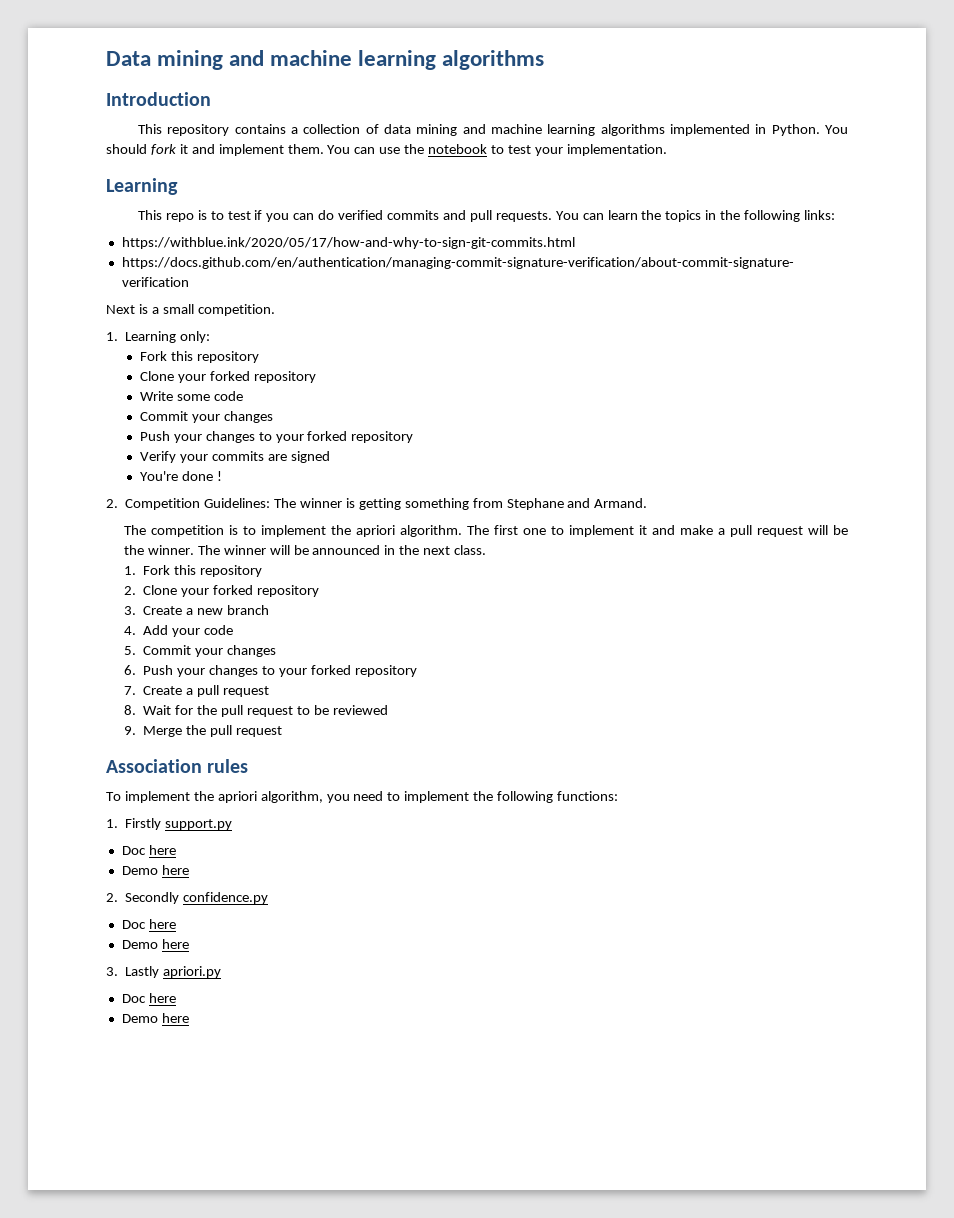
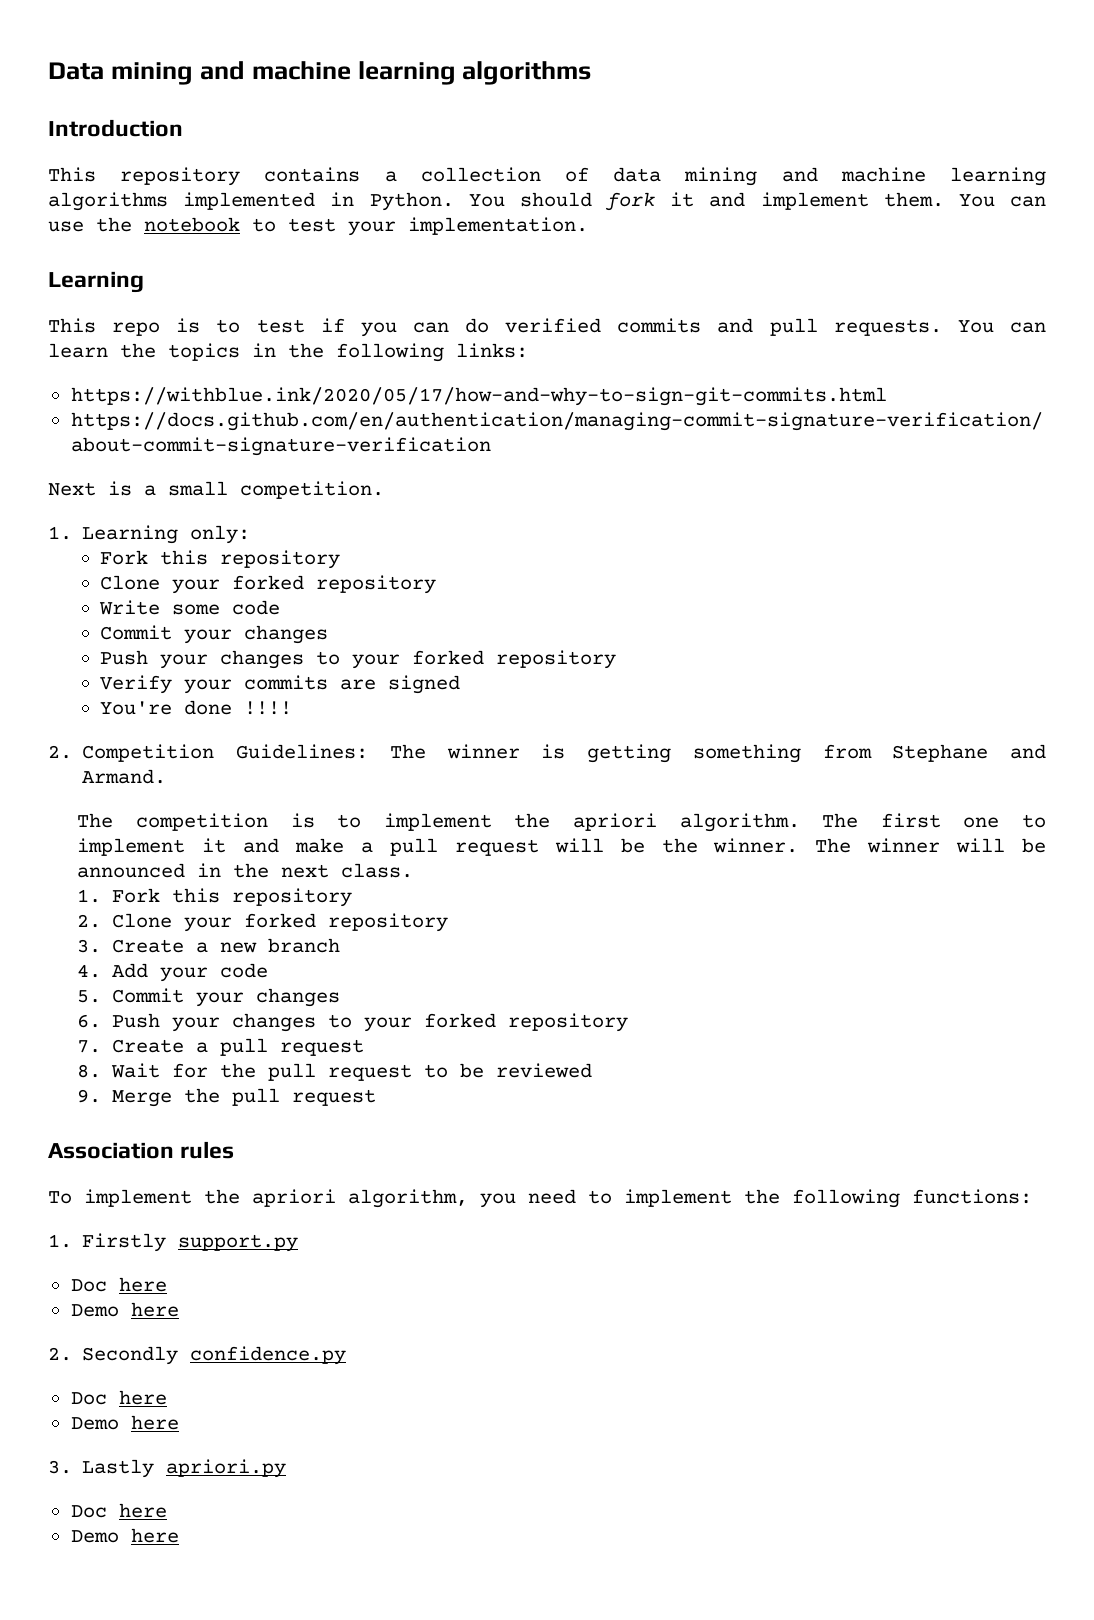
[216,471,222,481] ! -> [243,701,292,715] !!!!

